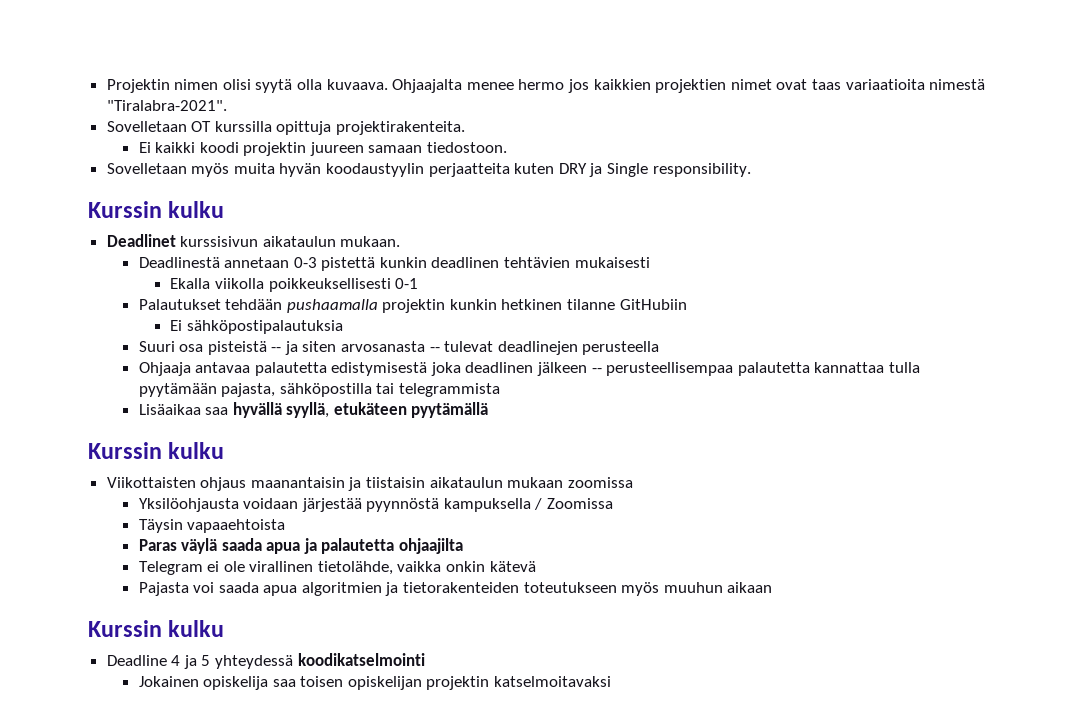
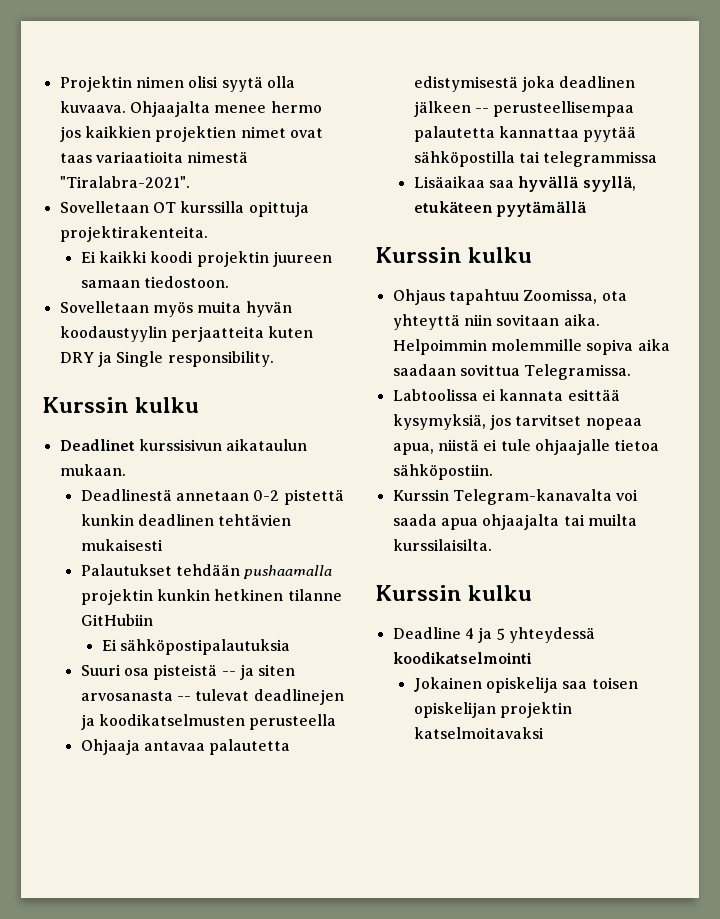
[293,257,317,268] 0-3 -> [253,490,280,501] 0-2
[170,278,419,292] // Ekalla viikolla poikkeuksellisesti 0-1 -> (163, 545) none
(578, 348) none -> [80,714,245,730] ja koodikatselmusten
[889,362,921,373] [138,383,276,397] tulla pyytämään pajasta, -> [583,126,637,142] pyytää
[398,383,500,397] telegrammista -> [543,151,658,167] telegrammissa
[106,477,633,491] [138,498,614,512] [138,519,286,533] [138,538,464,554] [138,561,536,575] [138,582,773,596] Viikottaisten ohjaus maanantaisin ja tiistaisin aikataulun mukaan zoomissa // Yksilöohjausta voidaan järjestää pyynnöstä kampuksella / Zoomissa // Täysin vapaaehtoista // Paras väylä saada apua ja palautetta ohjaajilta // Telegram ei ole virallinen tietolähde, vaikka onkin kätevä // Pajasta voi saada apua algoritmien ja tietorakenteiden toteutukseen myös muuhun aikaan -> [392,289,627,305] [392,314,600,330] [392,339,670,355] [392,364,632,380] [392,389,620,401] [392,414,642,430] [392,439,660,455] [392,464,493,480] [392,489,639,505] [392,514,637,530] [392,539,492,551] Ohjaus tapahtuu Zoomissa, ota yhteyttä niin sovitaan aika. Helpoimmin molemmille sopiva aika saadaan sovittua Telegramissa. // Labtoolissa ei kannata esittää kysymyksiä, jos tarvitset nopeaa apua, niistä ei tule ohjaajalle tietoa sähköpostiin. // Kurssin Telegram-kanavalta voi saada apua ohjaajalta tai muilta kurssilaisilta.

